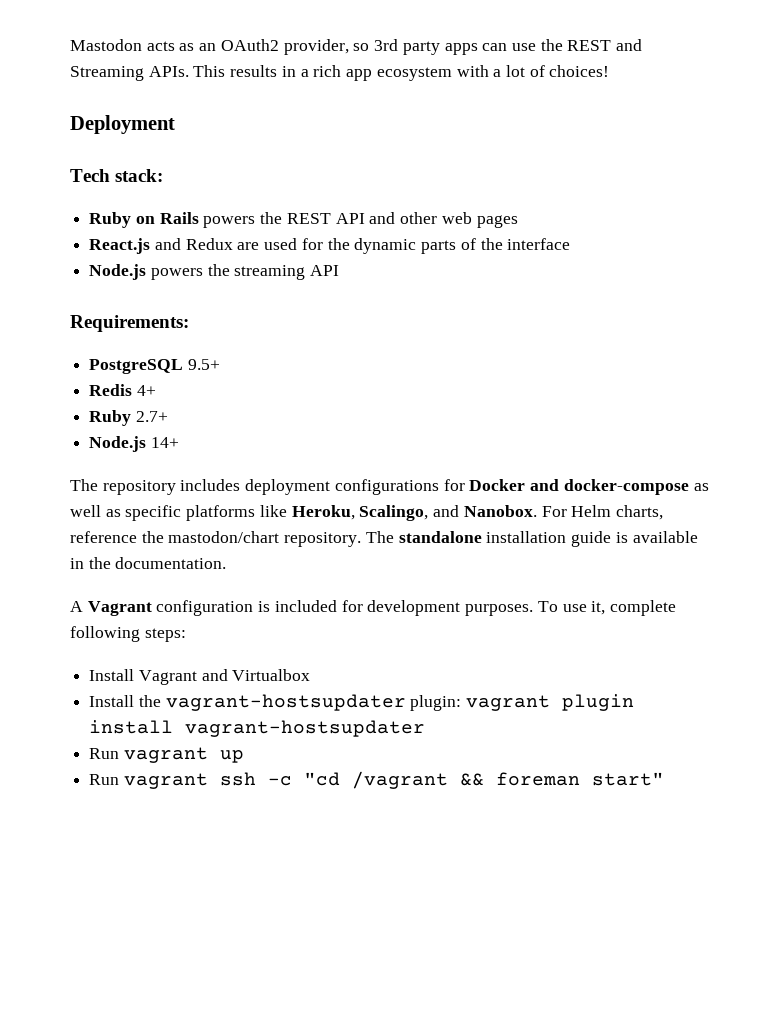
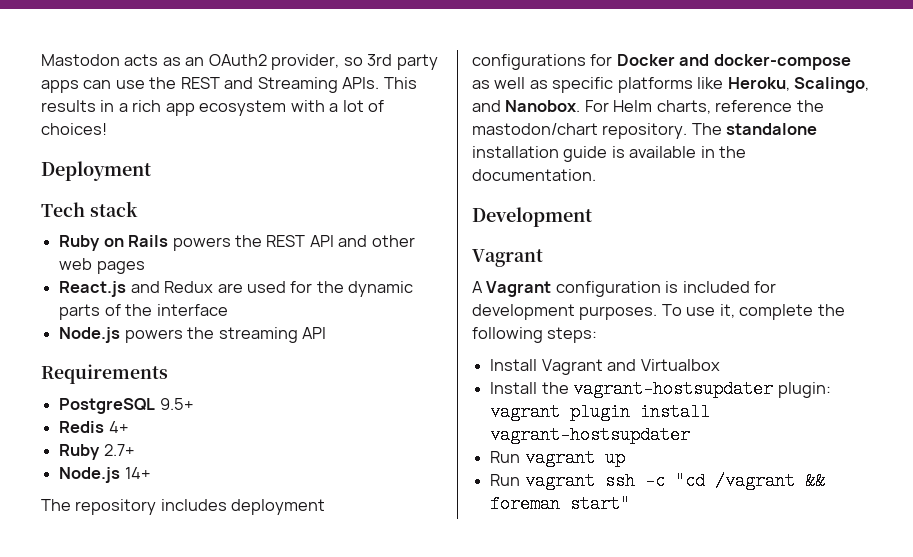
[115,169,164,182] stack: -> [89,201,138,217] stack
[70,315,189,332] Requirements: -> [41,364,168,384] Requirements
(227, 563) none -> [472,207,592,227] [472,249,543,267] // Development // Vagrant
(676, 608) none -> [817,304,845,316] the

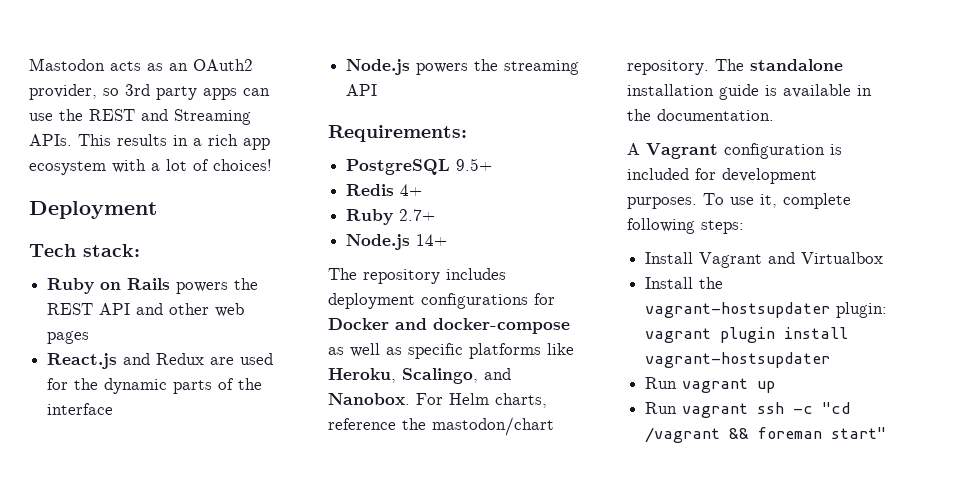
[89,201,138,217] stack -> [83,244,140,257] stack:
[41,364,168,384] Requirements -> [328,125,467,142] Requirements:
[472,207,592,227] [472,249,543,267] // Development // Vagrant -> (774, 115) none
[817,304,845,316] the -> (851, 201) none

